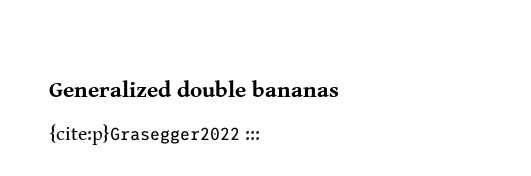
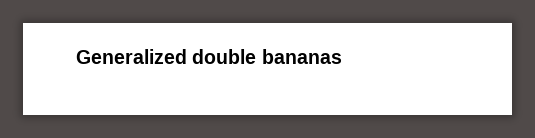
[49,124,261,145] // {cite:p}Grasegger2022 ::: -> (342, 56) none

